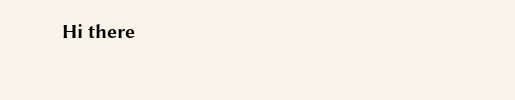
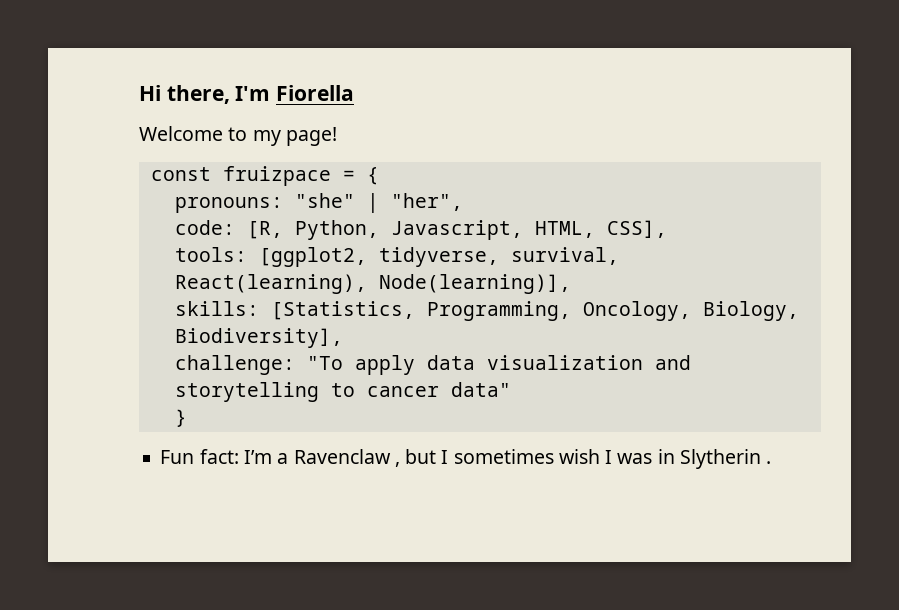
[88,24,136,38] there -> [166,85,355,104] [139,126,337,146] [150,166,379,186] [174,193,463,213] [174,220,667,240] [174,247,619,267] [174,274,571,294] [174,301,799,321] [174,328,343,348] [174,355,691,375] [174,382,511,402] [174,409,187,427] [160,449,772,469] there, I'm Fiorella // Welcome to my page! // const fruizpace = { // pronouns: "she" | "her", // code: [R, Python, Javascript, HTML, CSS], // tools: [ggplot2, tidyverse, survival, React(learning), Node(learning)], // skills: [Statistics, Programming, Oncology, Biology, Biodiversity], // challenge: "To apply data visualization and storytelling to cancer data" // } // Fun fact: I’m a Ravenclaw , but I sometimes wish I was in Slytherin .

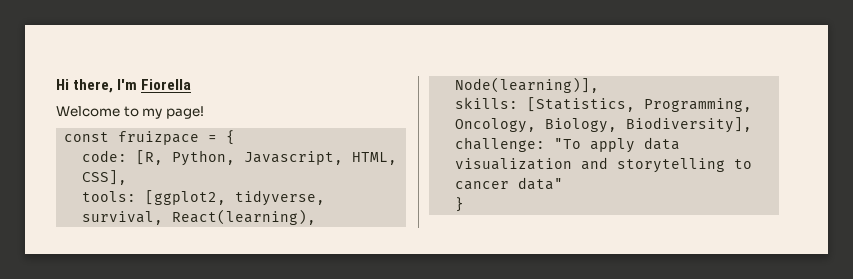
[174,193,463,213] // pronouns: "she" | "her", -> (236, 137) none
[160,449,772,469] // Fun fact: I’m a Ravenclaw , but I sometimes wish I was in Slytherin . -> (465, 204) none

